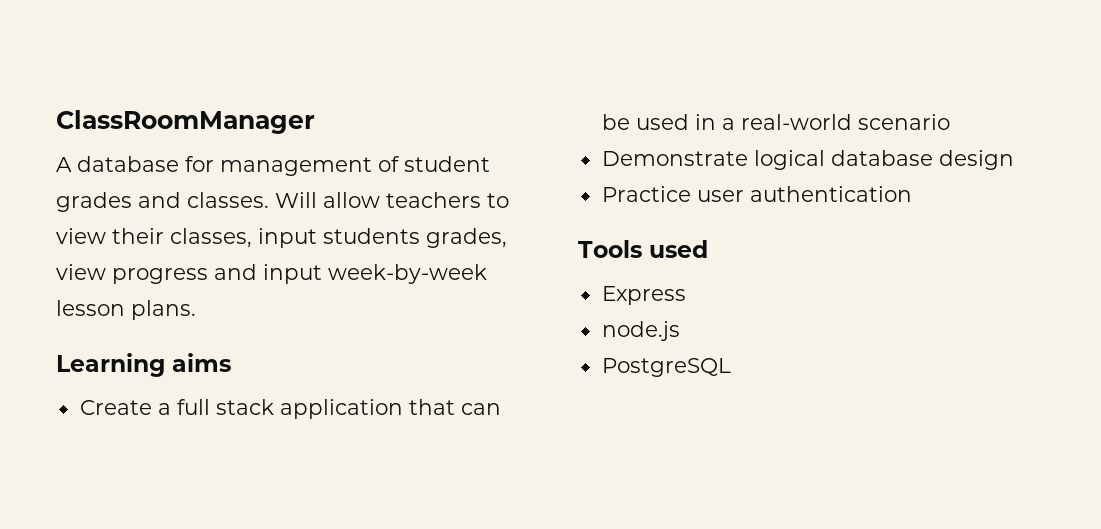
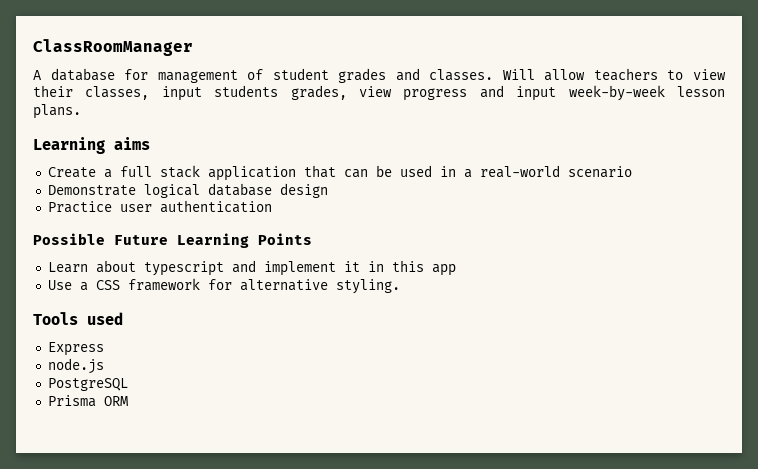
(912, 194) none -> [33,233,312,248] [47,260,456,276] [47,278,400,294] // Possible Future Learning Points // Learn about typescript and implement it in this app // Use a CSS framework for alternative styling.
(731, 367) none -> [47,395,128,407] // Prisma ORM

